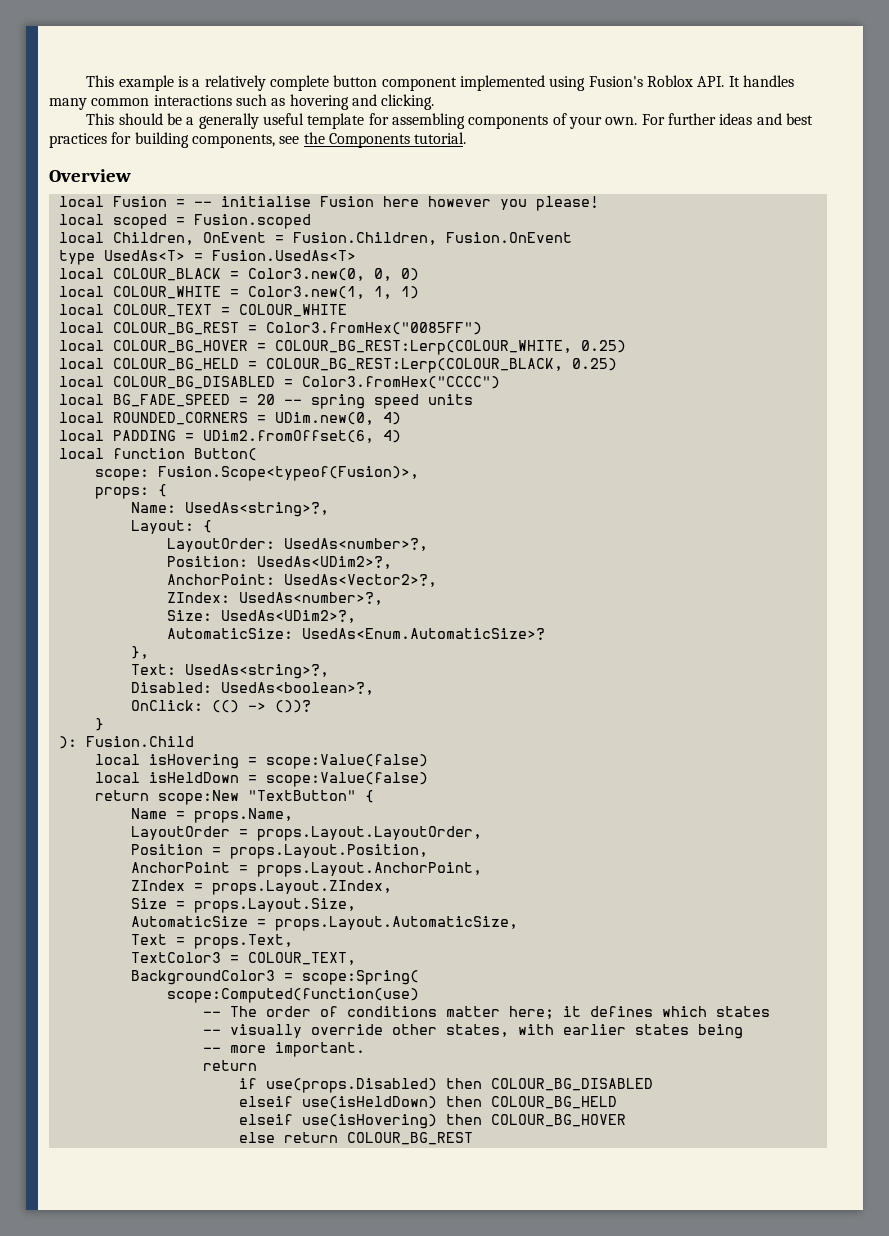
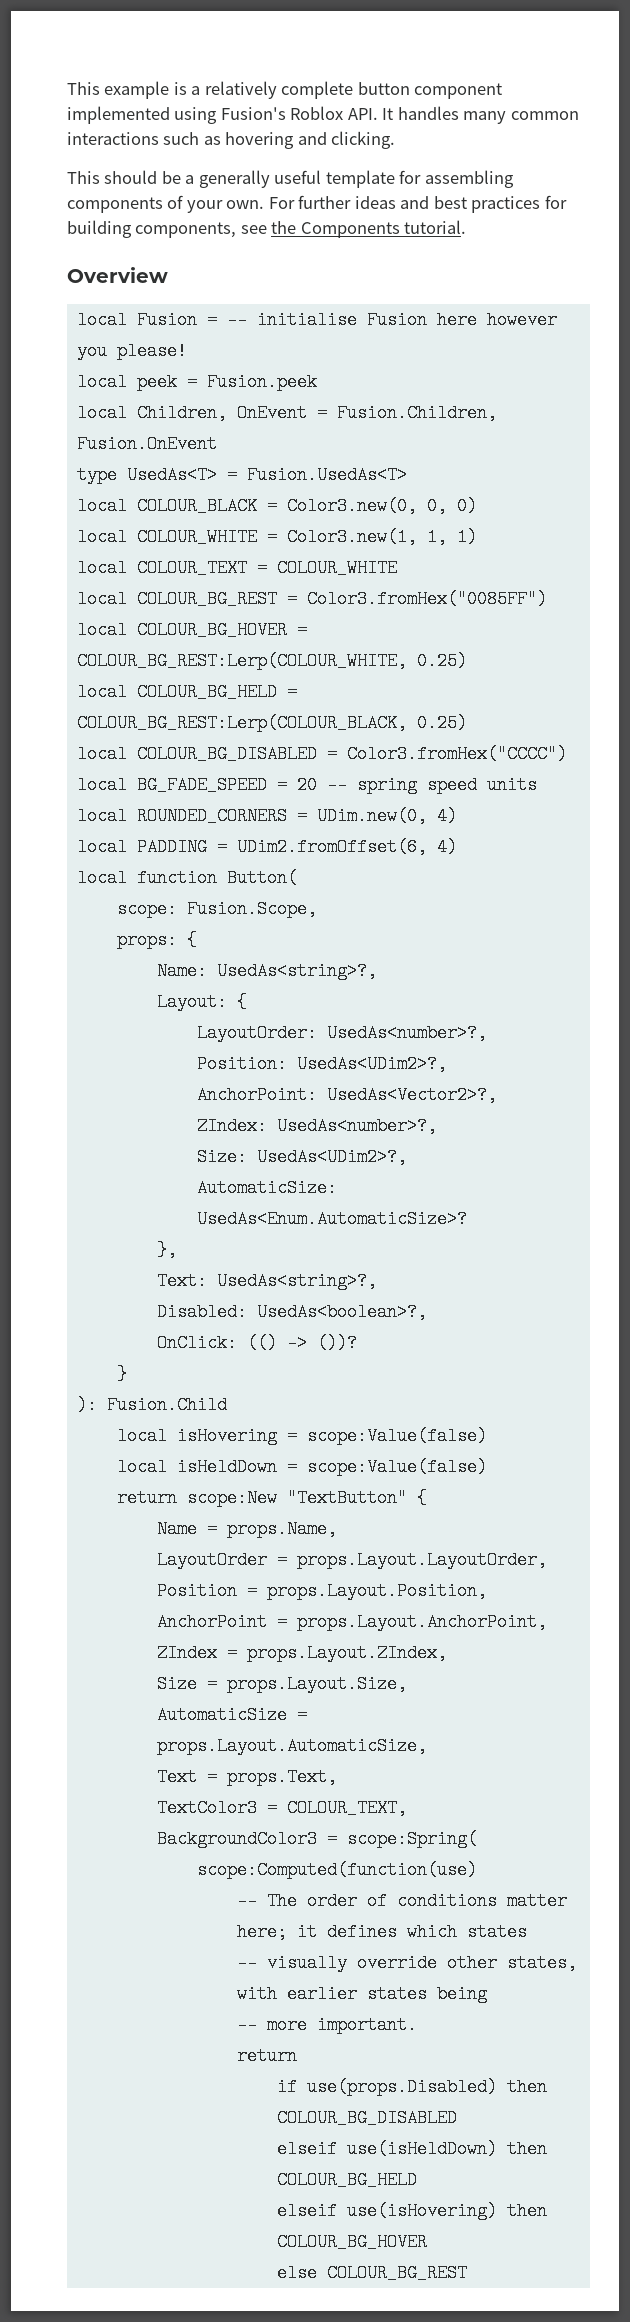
[112,214,311,229] scoped = Fusion.scoped -> [136,373,317,391] peek = Fusion.peek
[157,466,419,481] Fusion.Scope<typeof(Fusion)>, -> [186,900,317,918] Fusion.Scope,
[283,1132,338,1143] return -> (317, 2273) none

